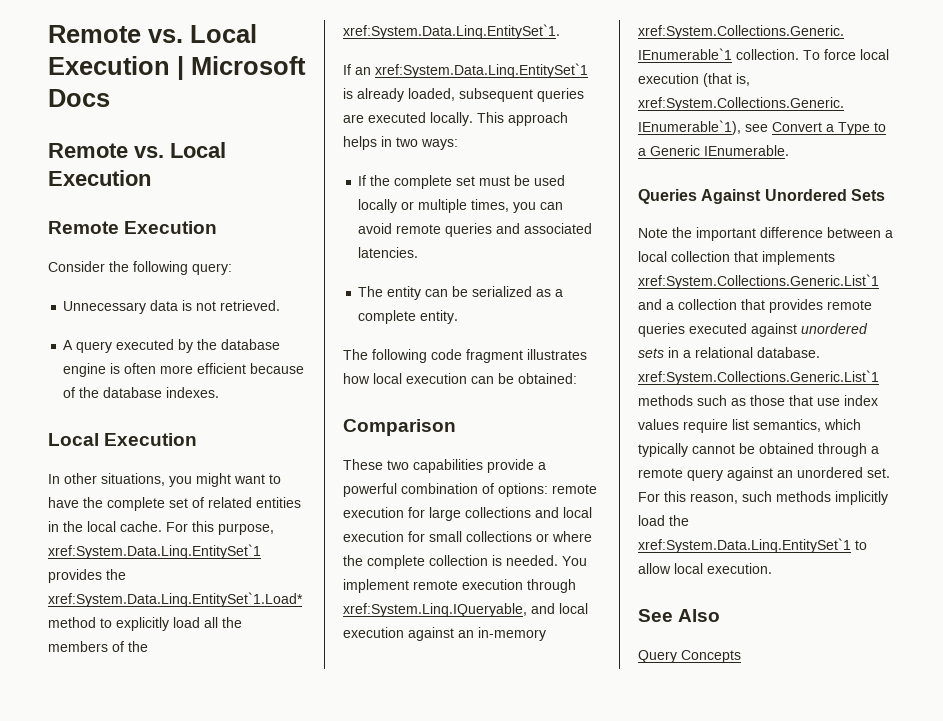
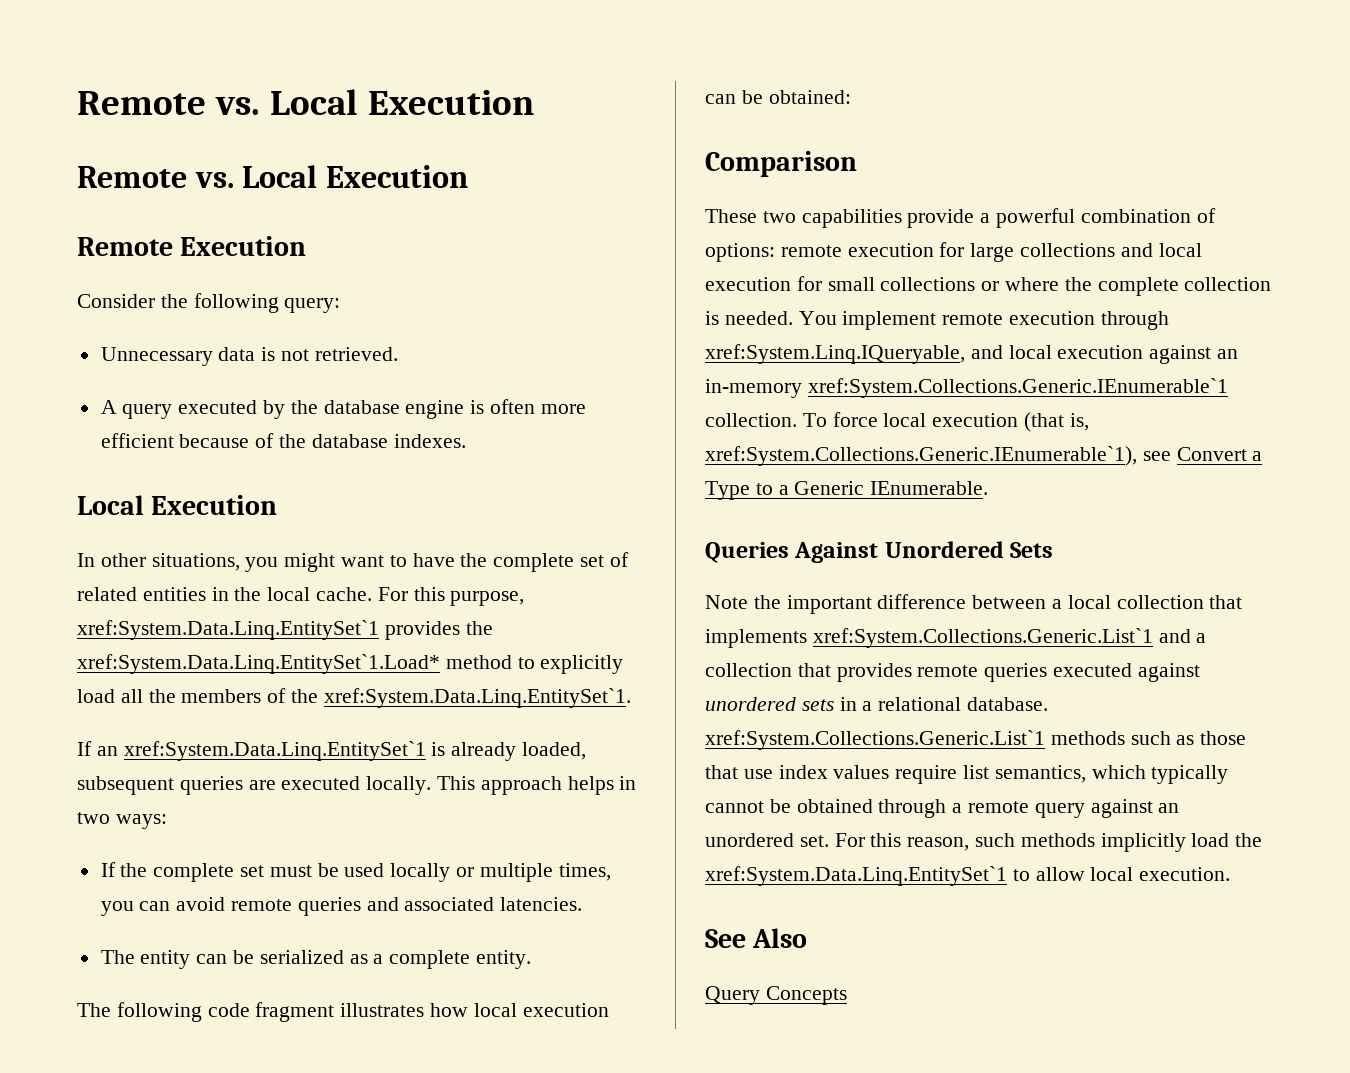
[48,24,257,43] [48,56,306,80] [48,89,110,107] Remote vs. Local Execution | Microsoft Docs -> [77,89,534,115] Remote vs. Local Execution

